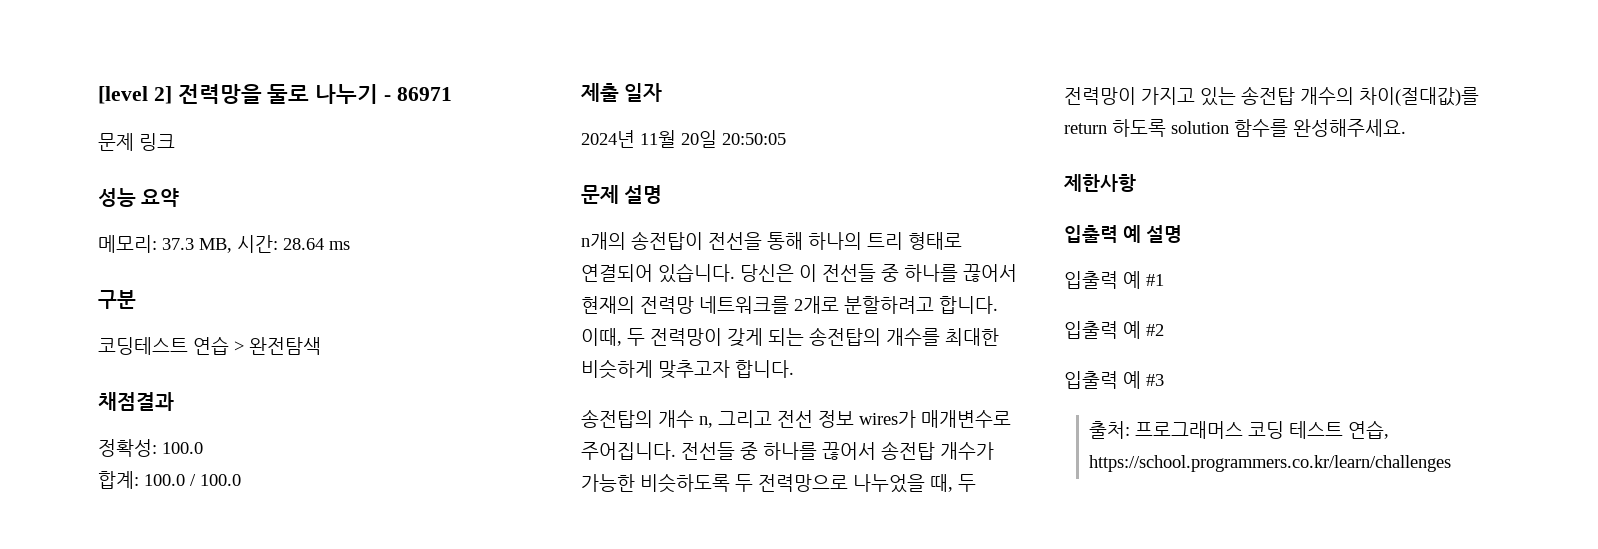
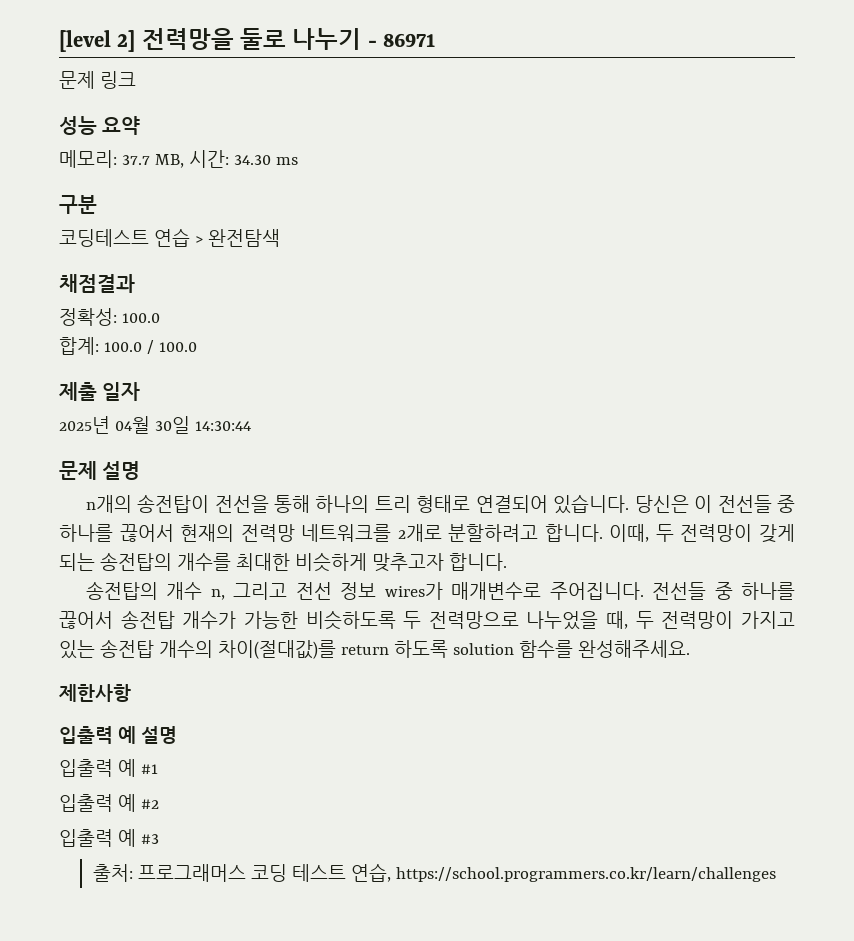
[162,238,194,250] 37.3 -> [121,155,150,165] 37.7
[283,238,324,250] 28.64 -> [233,155,271,165] 34.30
[581,130,786,148] 2024년 11월 20일 20:50:05 -> [59,416,251,434] 2025년 04월 30일 14:30:44

